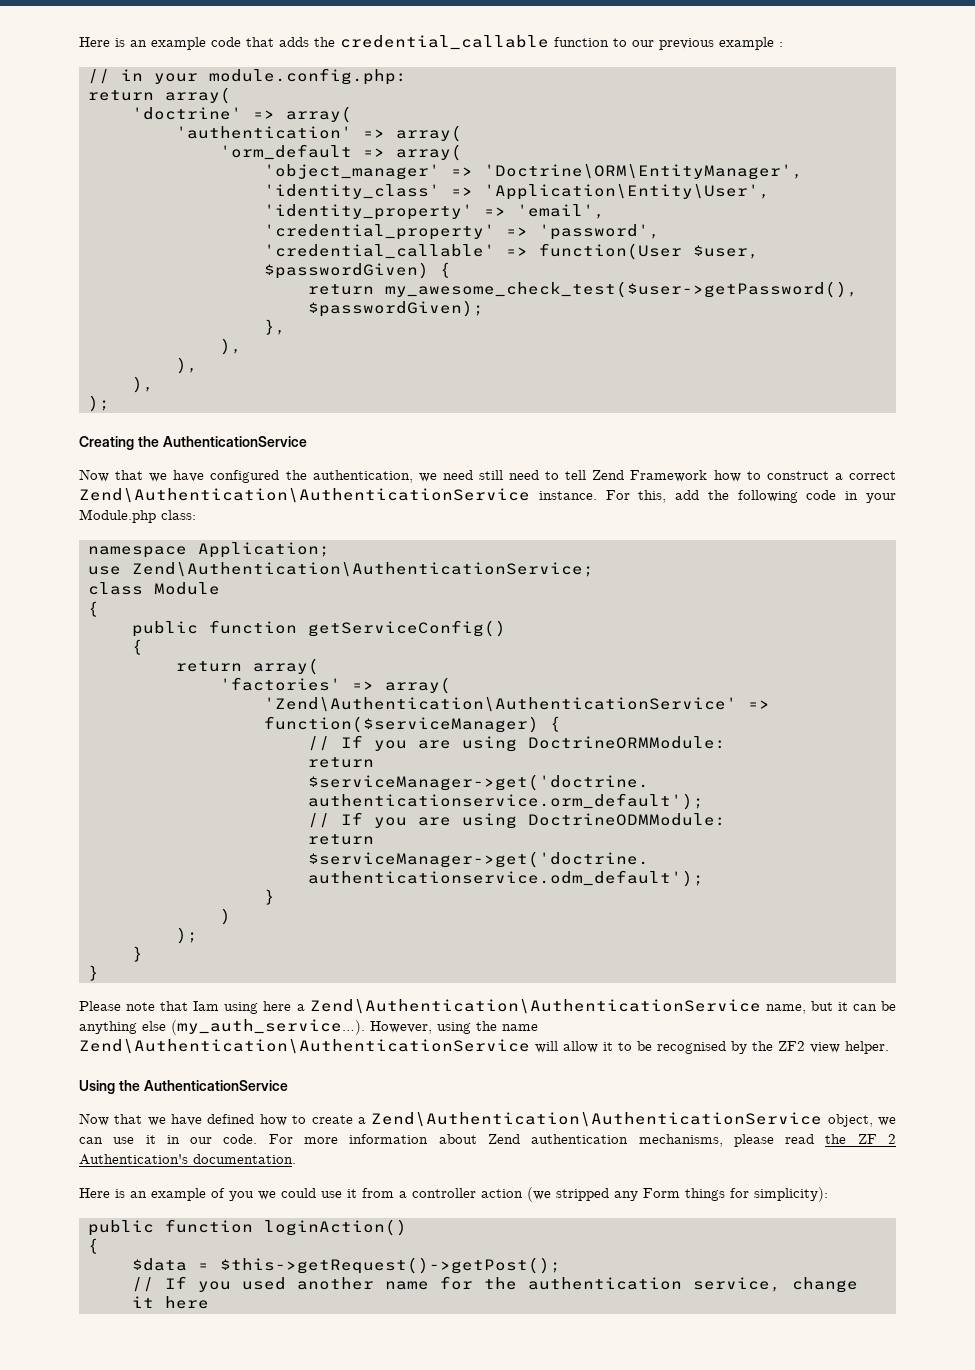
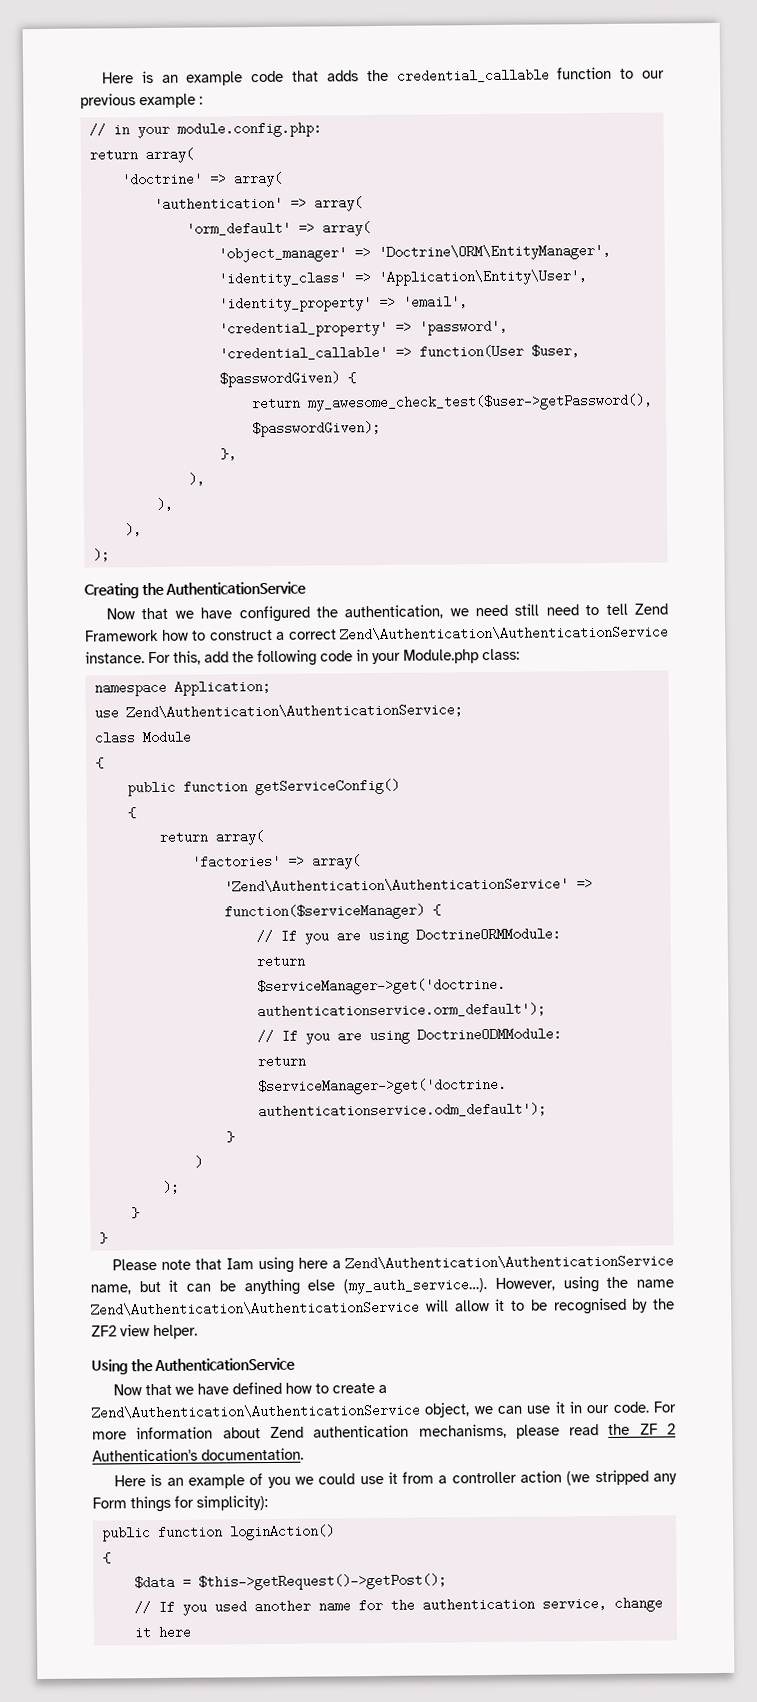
[220,144,352,160] 'orm_default -> [185,221,291,236] 'orm_default'

